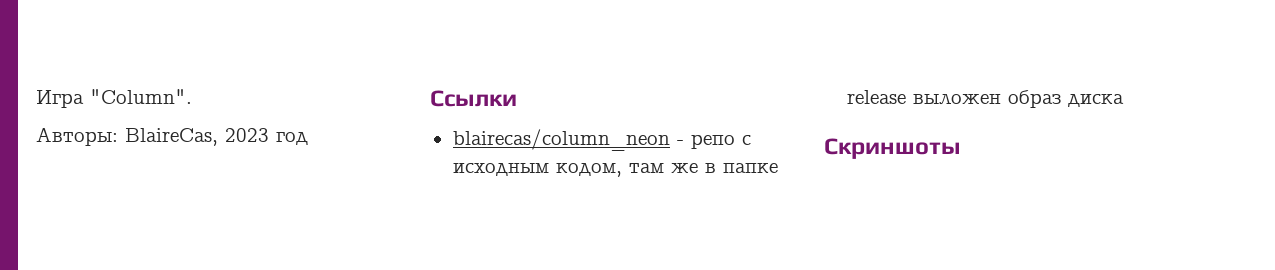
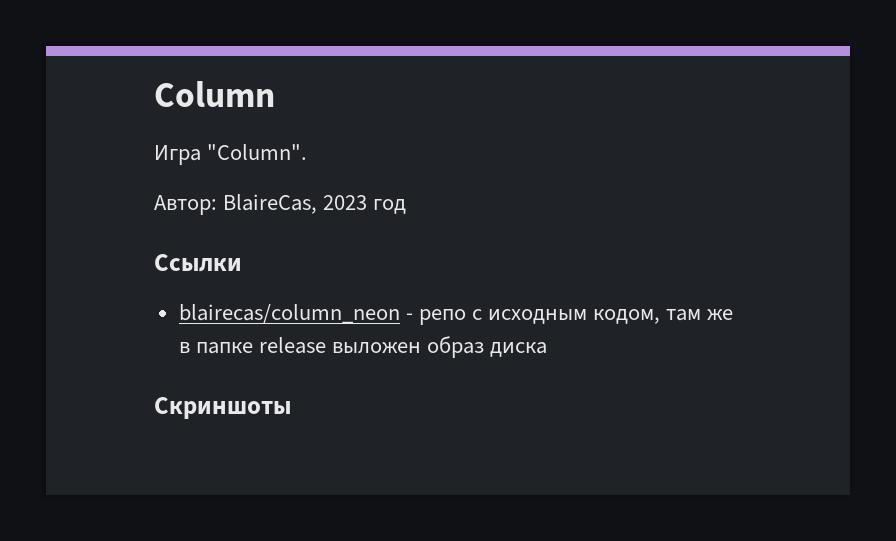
(36, 99) none -> [154,81,275,107] Column //
[36,127,118,146] Авторы: -> [154,195,217,215] Автор:

